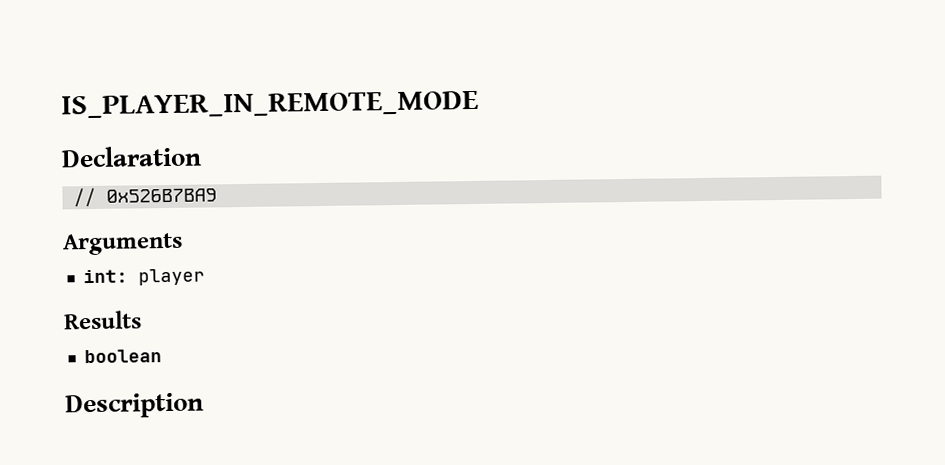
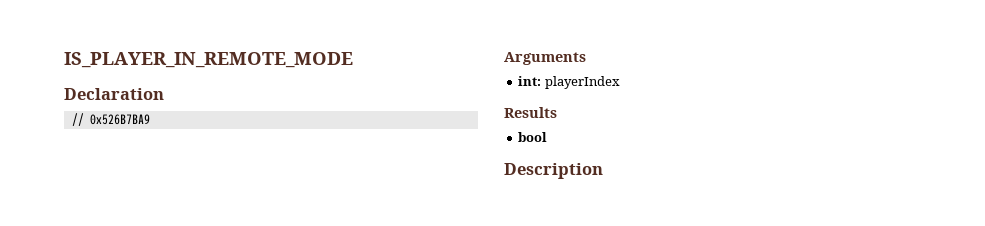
[137,268,205,286] player -> [544,76,620,89] playerIndex
[83,349,162,364] boolean -> [518,132,548,142] bool

